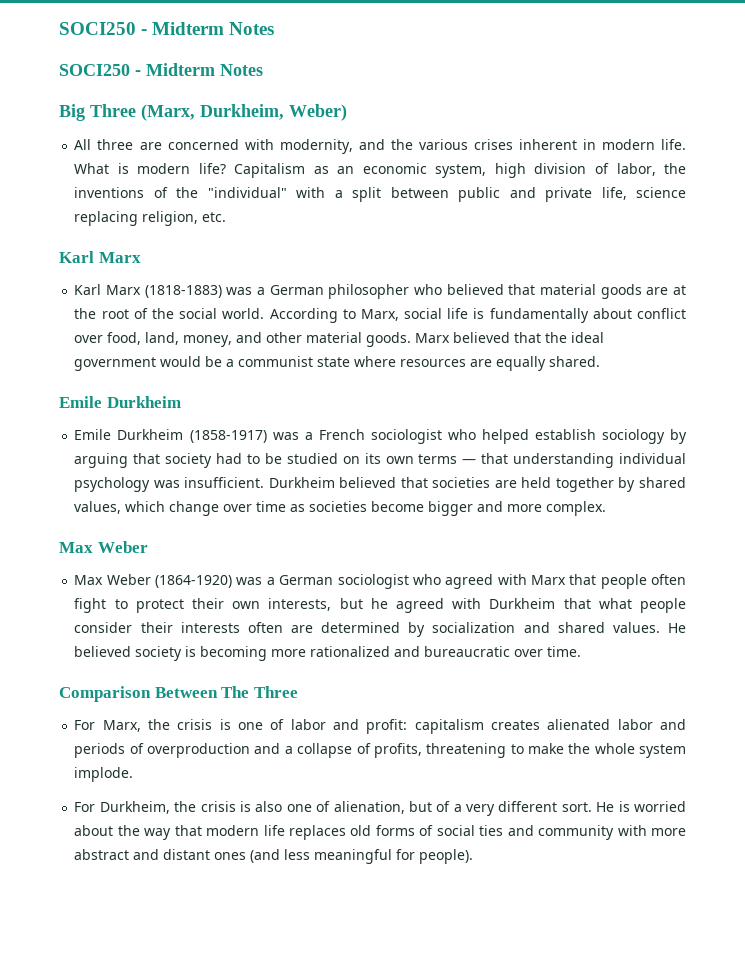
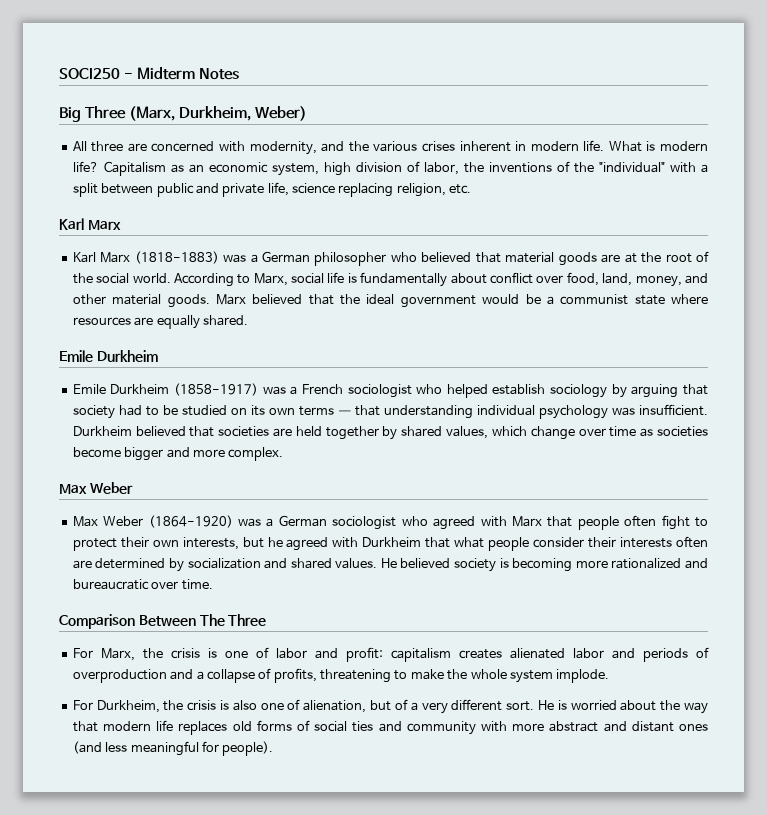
[59,22,275,35] [59,63,263,76] SOCI250 - Midterm Notes // SOCI250 - Midterm Notes -> [59,67,239,80] SOCI250 - Midterm Notes

